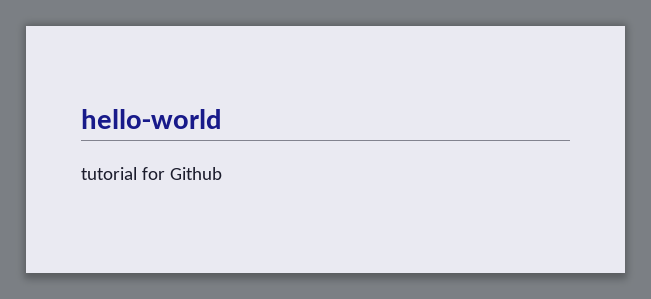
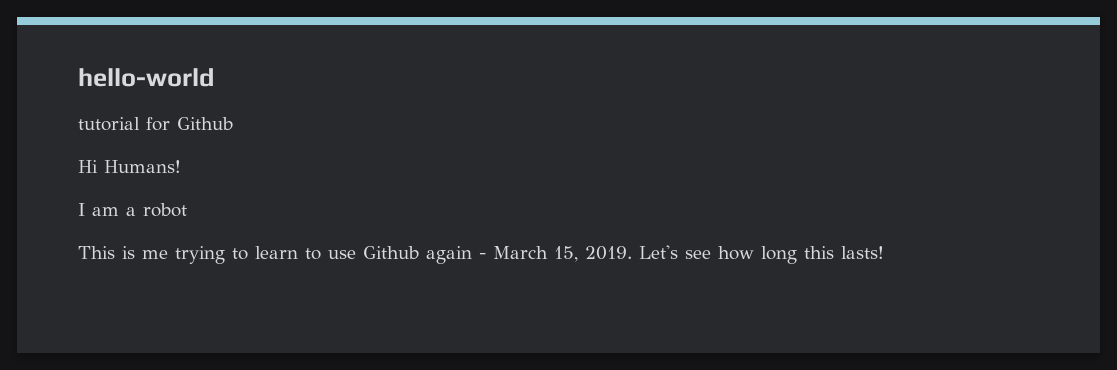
(222, 173) none -> [78,160,181,173] [78,203,187,217] [78,245,884,264] // Hi Humans! // I am a robot // This is me trying to learn to use Github again - March 15, 2019. Let's see how long this lasts!

